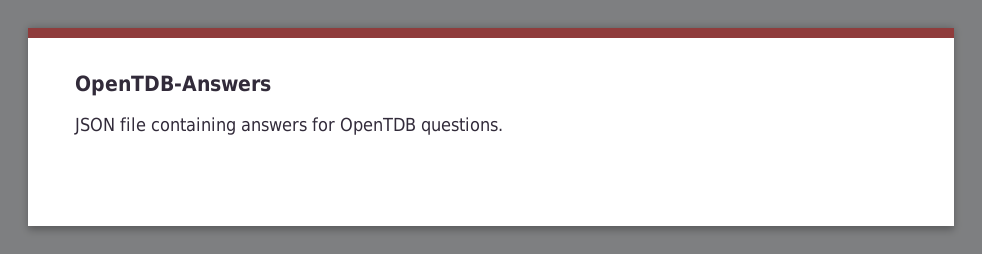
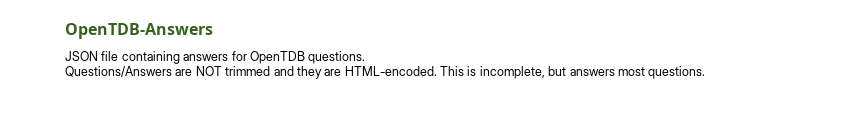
(503, 126) none -> [65,66,706,79] // Questions/Answers are NOT trimmed and they are HTML-encoded. This is incomplete, but answers most questions.

